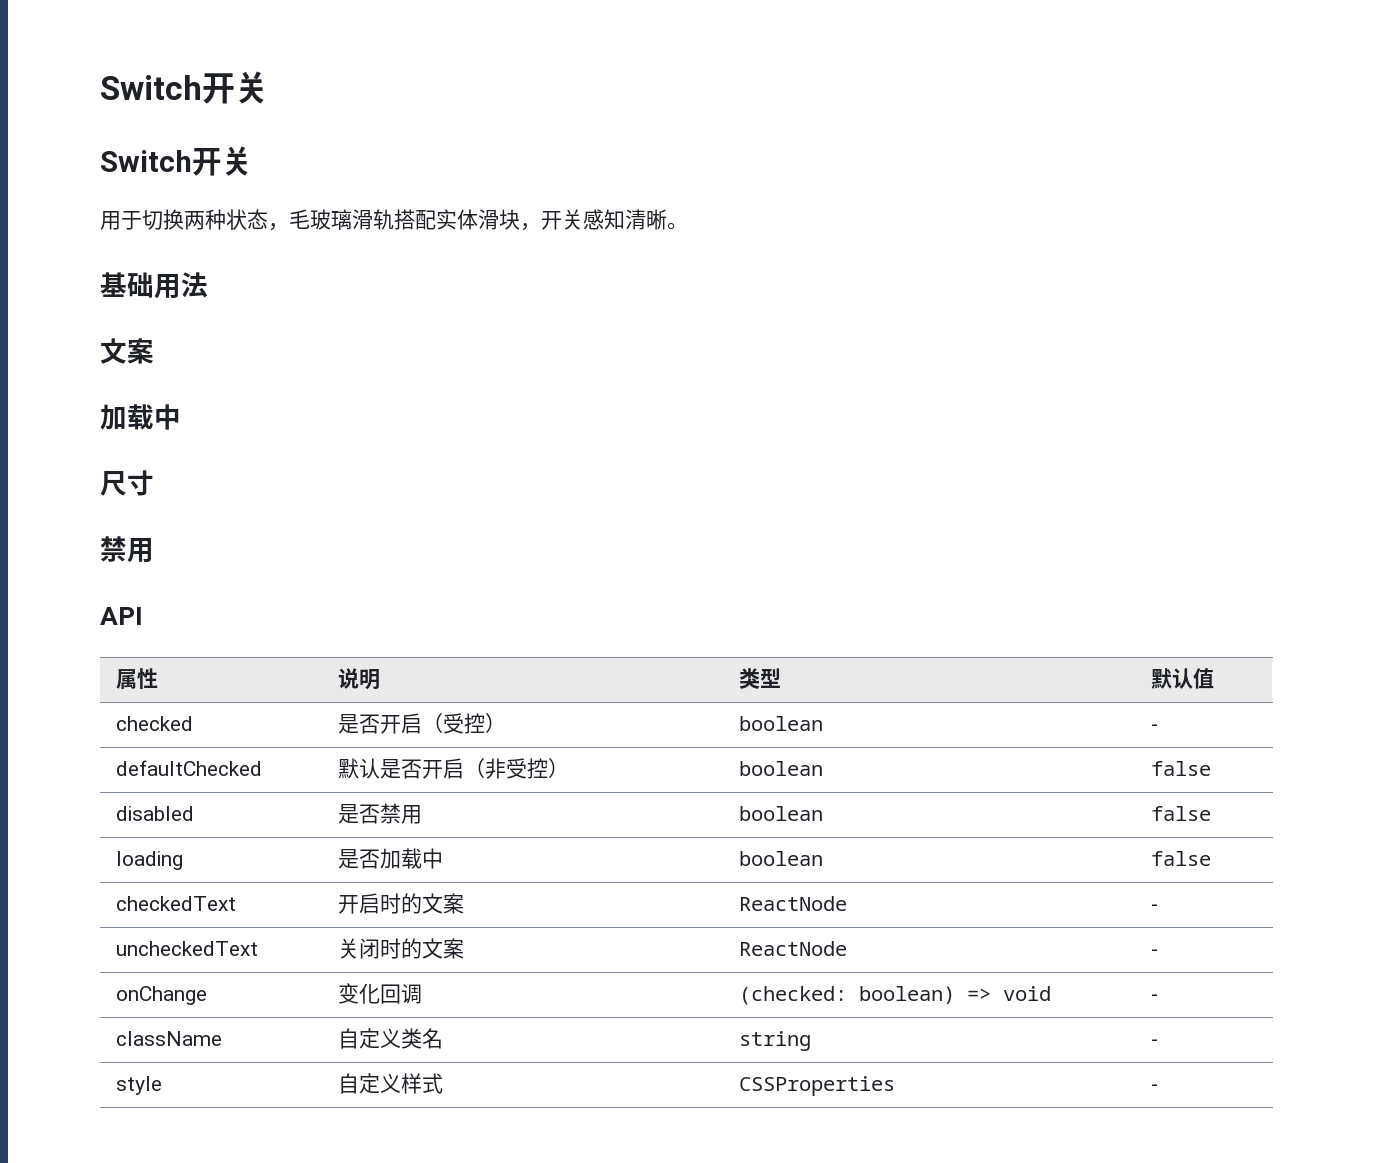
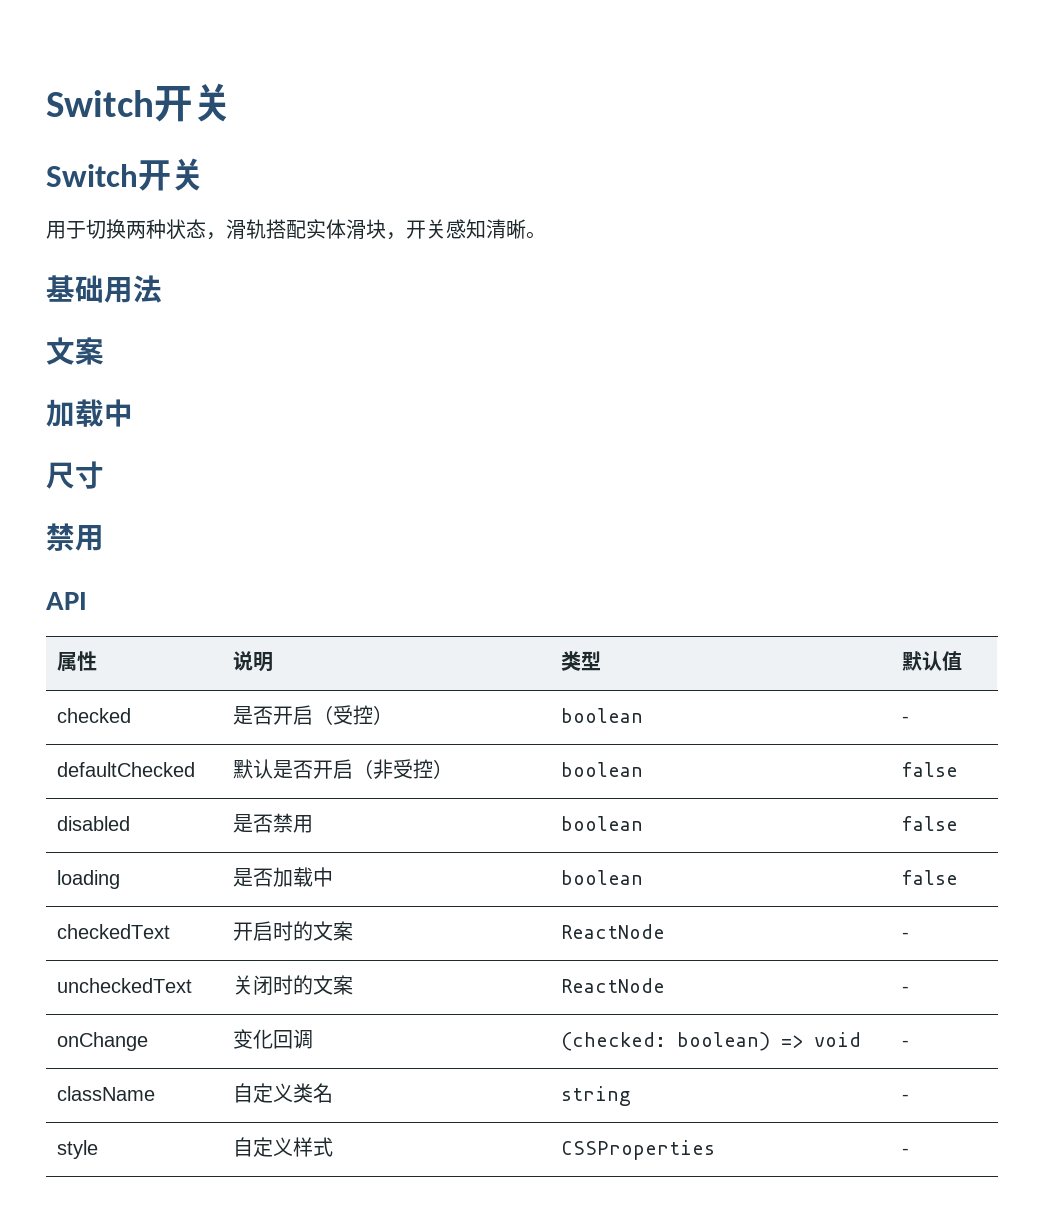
[289,209,352,230] 毛玻璃 -> (226, 236) none

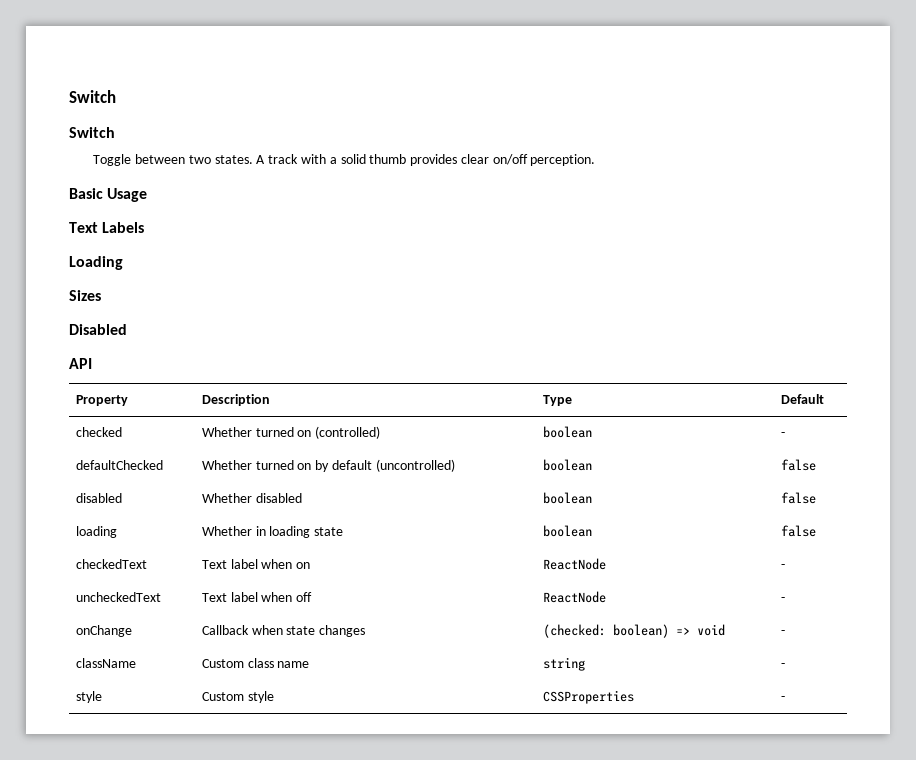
[46,83,232,122] [46,158,204,191] [46,219,546,240] [46,275,162,303] [46,337,104,365] [46,399,133,427] [46,461,104,489] [46,523,104,551] [46,592,87,610] [57,651,98,671] [233,651,274,672] [561,651,602,671] [902,651,963,671] [57,708,132,723] [233,705,394,725] [561,708,644,723] [902,716,910,723] [57,762,196,777] [233,759,454,779] Switch开关 // Switch开关 // 用于切换两种状态，滑轨搭配实体滑块，开关感知清晰。 // 基础用法 // 文案 // 加载中 // 尺寸 // 禁用 // API // 属性 | 说明 | 类型 | 默认值 // checked | 是否开启（受控） | boolean | - // defaultChecked | 默认是否开启（非受控） -> [69,90,116,103] [69,127,115,138] [93,154,596,166] [69,188,148,202] [69,222,145,233] [69,256,123,270] [69,290,101,301] [69,324,127,335] [69,358,92,369] [75,395,128,406] [201,394,270,406] [542,395,572,406] [780,394,824,404] [75,427,122,437] [201,426,381,439] [542,426,592,438] [780,432,785,437] [75,460,163,470] [201,459,455,472] Switch // Switch // Toggle between two states. A track with a solid thumb provides clear on/off perception. // Basic Usage // Text Labels // Loading // Sizes // Disabled // API // Property | Description | Type | Default // checked | Whether turned on (controlled) | boolean | - // defaultChecked | Whether turned on by default (uncontrolled)
[233,813,314,833] 是否禁用 -> [201,493,302,503] Whether disabled
[233,867,334,887] 是否加载中 -> [201,526,344,538] Whether in loading state
[233,921,354,941] 开启时的文案 -> [201,559,311,569] Text label when on
[233,975,354,996] 关闭时的文案 -> [201,592,313,602] Text label when off
[233,1029,314,1049] 变化回调 -> [201,625,366,637] Callback when state changes
[233,1083,334,1103] 自定义类名 -> [201,658,310,668] Custom class name
[233,1137,334,1157] 自定义样式 -> [201,691,274,703] Custom style

